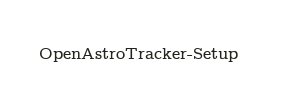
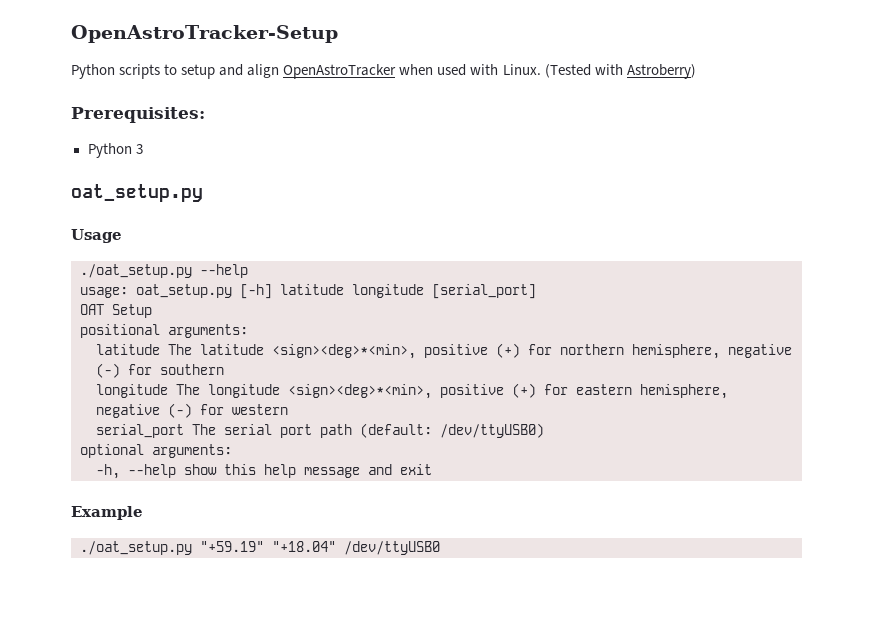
(238, 55) none -> [71,64,696,79] [71,107,205,123] [87,143,143,158] [71,184,203,202] [71,229,122,243] [80,264,248,278] [80,284,536,299] [80,304,152,318] [80,324,248,338] [96,343,792,359] [96,363,224,378] [96,383,728,399] [96,403,288,418] [96,423,544,438] [80,444,232,458] [96,464,432,479] [71,506,143,520] [80,541,440,555] // Python scripts to setup and align OpenAstroTracker when used with Linux. (Tested with Astroberry) // Prerequisites: // Python 3 // oat_setup.py // Usage // ./oat_setup.py --help // usage: oat_setup.py [-h] latitude longitude [serial_port] // OAT Setup // positional arguments: // latitude The latitude <sign><deg>*<min>, positive (+) for northern hemisphere, negative (-) for southern // longitude The longitude <sign><deg>*<min>, positive (+) for eastern hemisphere, negative (-) for western // serial_port The serial port path (default: /dev/ttyUSB0) // optional arguments: // -h, --help show this help message and exit // Example // ./oat_setup.py "+59.19" "+18.04" /dev/ttyUSB0

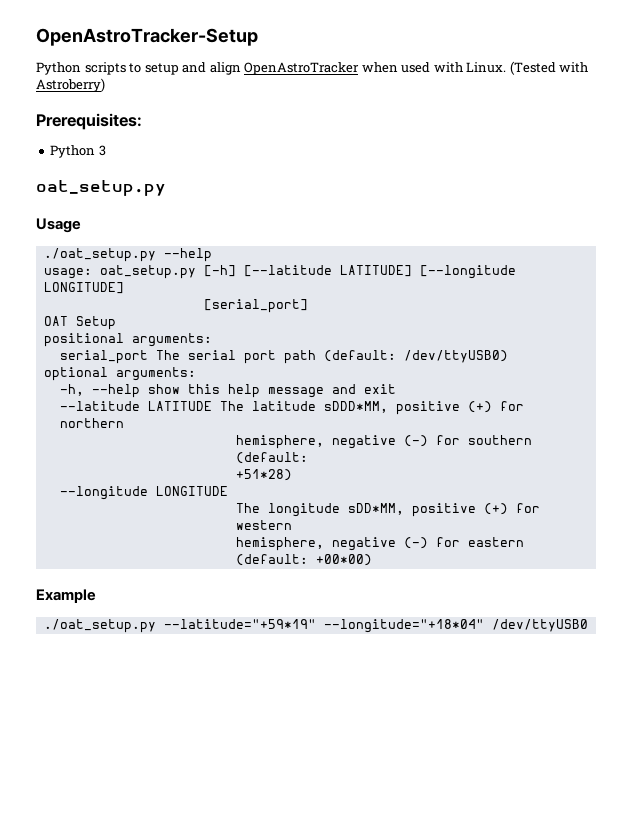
[280,284,424,298] latitude longitude -> [243,265,516,279] [43,282,124,294] [--latitude LATITUDE] [--longitude LONGITUDE] //
[96,343,792,359] [96,363,224,378] [96,383,728,399] [96,403,288,418] // latitude The latitude <sign><deg>*<min>, positive (+) for northern hemisphere, negative (-) for southern // longitude The longitude <sign><deg>*<min>, positive (+) for eastern hemisphere, negative (-) for western -> (212, 340) none
(432, 469) none -> [59,401,524,415] [59,418,124,428] [235,435,532,449] [235,452,308,464] [235,469,292,481] [59,486,228,500] [235,503,540,517] [235,520,292,530] [235,537,524,551] [235,554,372,566] // --latitude LATITUDE The latitude sDDD*MM, positive (+) for northern // hemisphere, negative (-) for southern (default: // +51*28) // --longitude LONGITUDE // The longitude sDD*MM, positive (+) for western // hemisphere, negative (-) for eastern (default: +00*00)
[200,541,336,552] "+59.19" "+18.04" -> [163,619,484,633] --latitude="+59*19" --longitude="+18*04"

